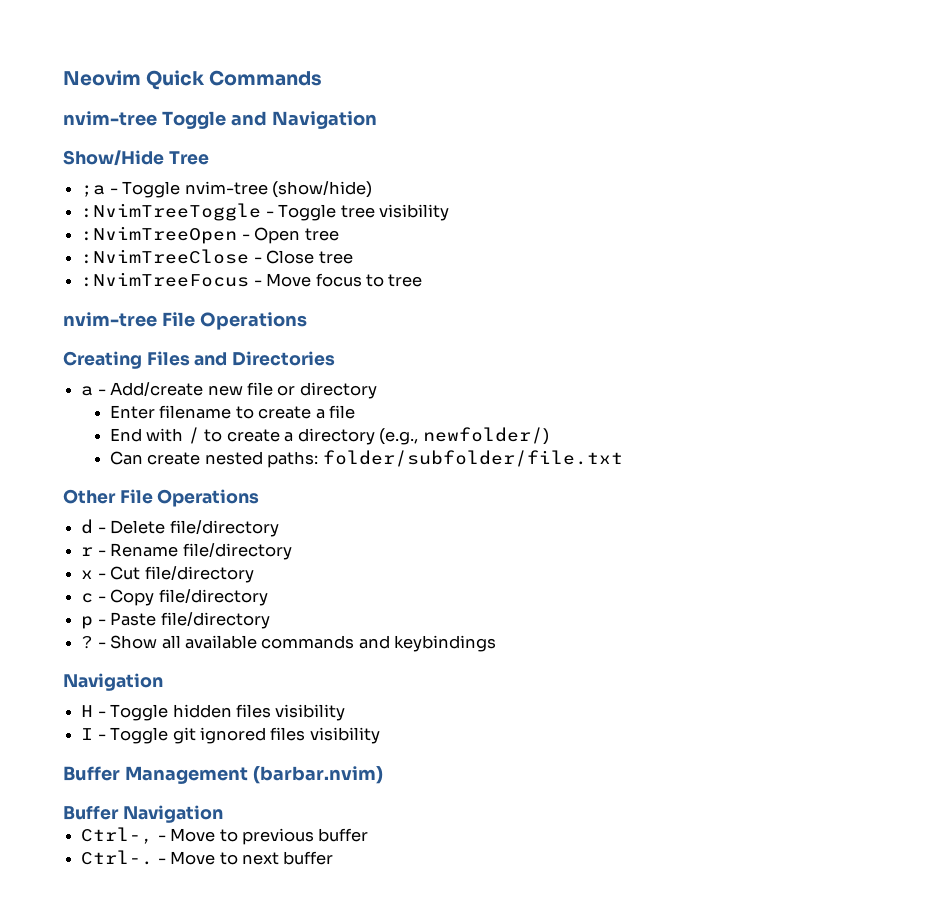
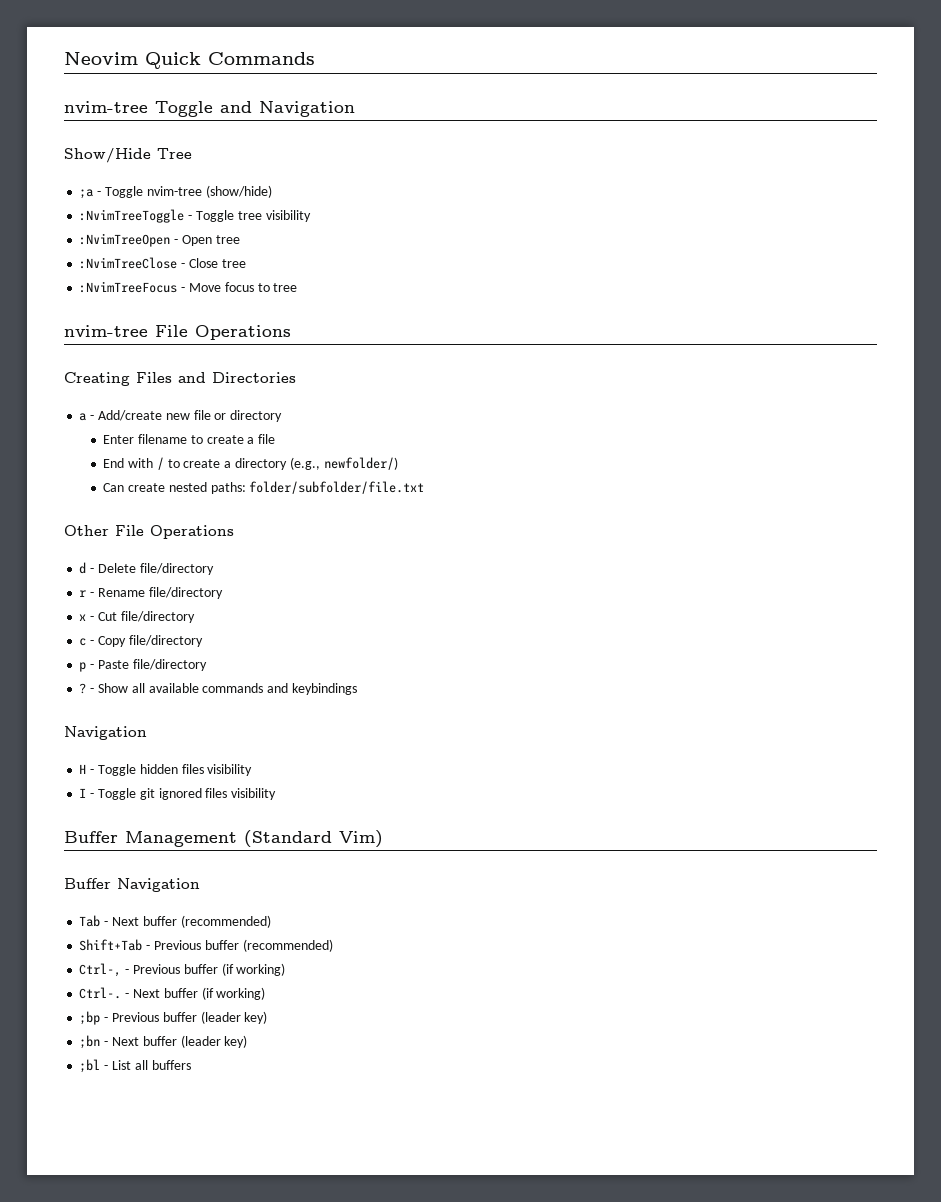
[252,766,383,784] (barbar.nvim) -> [244,830,383,848] (Standard Vim)
(223, 814) none -> [79,915,271,928] [79,939,333,952] // Tab - Next buffer (recommended) // Shift+Tab - Previous buffer (recommended)
[170,828,369,845] Move to previous buffer -> [132,963,286,976] Previous buffer (if working)
[170,851,334,865] Move to next buffer -> [132,987,266,1000] [79,1011,268,1025] [79,1035,248,1049] [79,1059,191,1073] Next buffer (if working) // ;bp - Previous buffer (leader key) // ;bn - Next buffer (leader key) // ;bl - List all buffers

